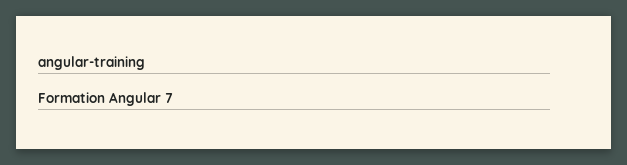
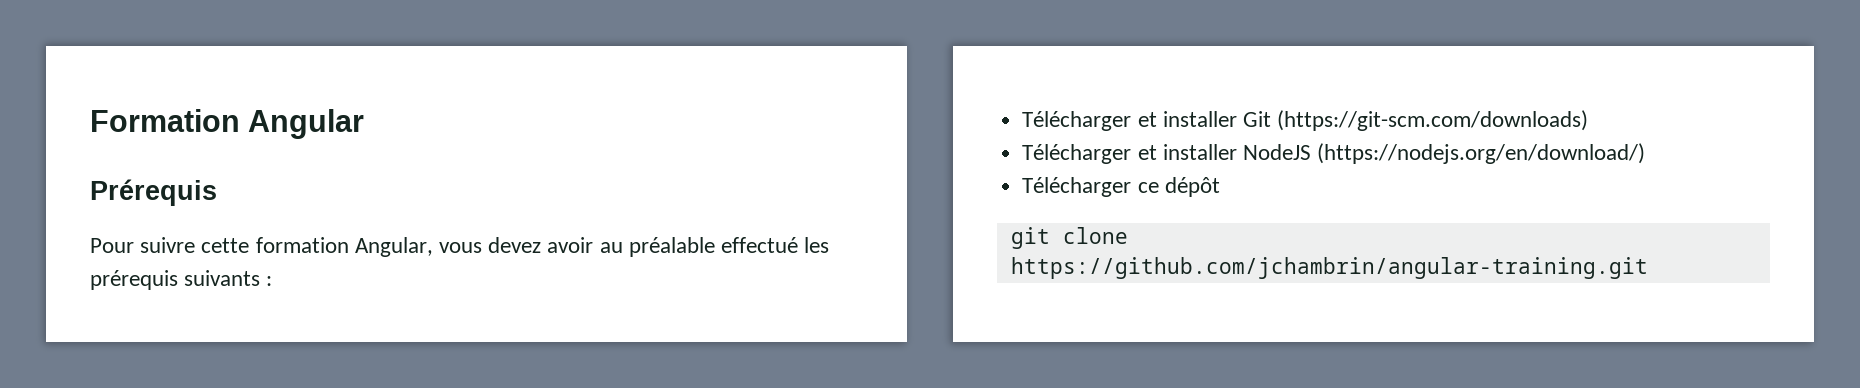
[38,56,145,70] angular-training // -> (90, 120) none
[165,93,173,103] 7 -> [90,179,217,206] [90,237,830,257] [90,270,273,290] [1022,110,1589,131] [1022,143,1646,164] [1022,177,1220,197] [1010,227,1128,249] [1010,257,1648,279] // Prérequis // Pour suivre cette formation Angular, vous devez avoir au préalable effectué les prérequis suivants : // Télécharger et installer Git (https://git-scm.com/downloads) // Télécharger et installer NodeJS (https://nodejs.org/en/download/) // Télécharger ce dépôt // git clone https://github.com/jchambrin/angular-training.git

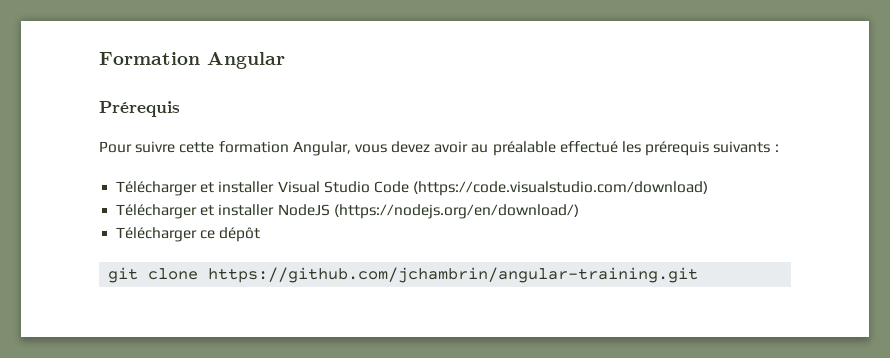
[1242,110,1589,131] Git (https://git-scm.com/downloads) -> [277,181,709,196] Visual Studio Code (https://code.visualstudio.com/download)

